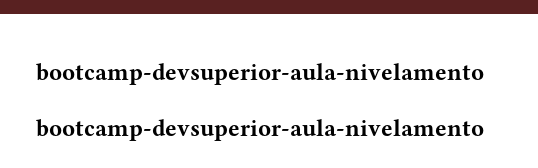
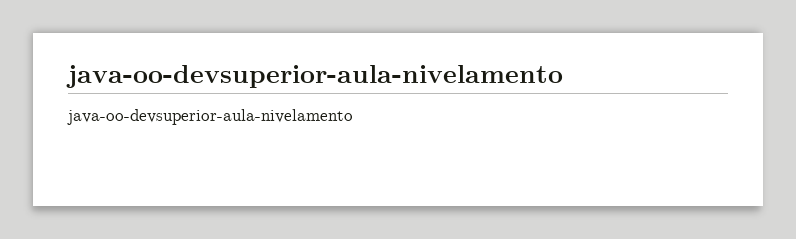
[36,63,484,85] [36,119,484,141] bootcamp-devsuperior-aula-nivelamento // bootcamp-devsuperior-aula-nivelamento -> [66,65,563,88] [67,109,353,125] java-oo-devsuperior-aula-nivelamento // java-oo-devsuperior-aula-nivelamento

